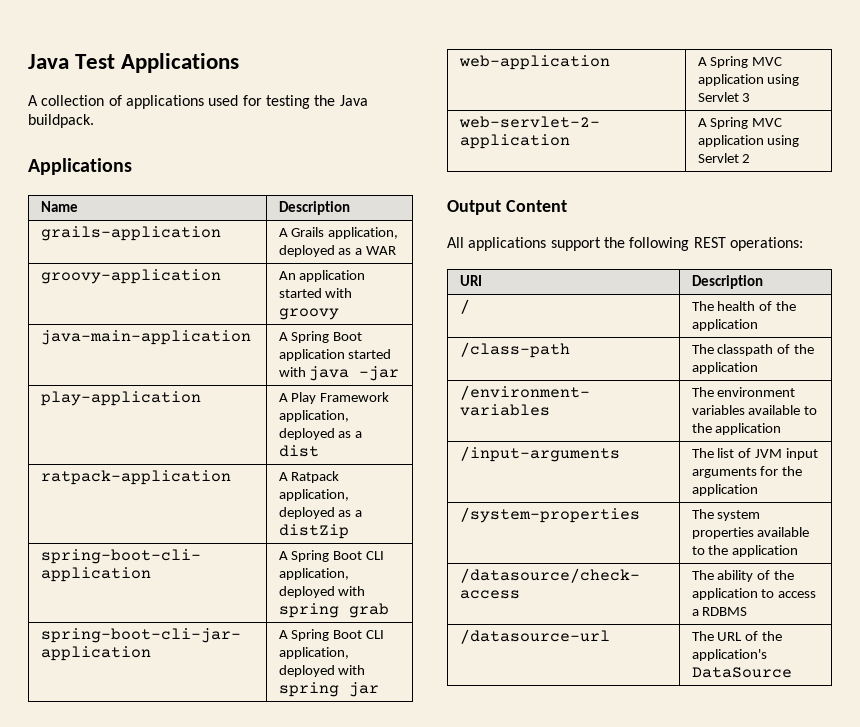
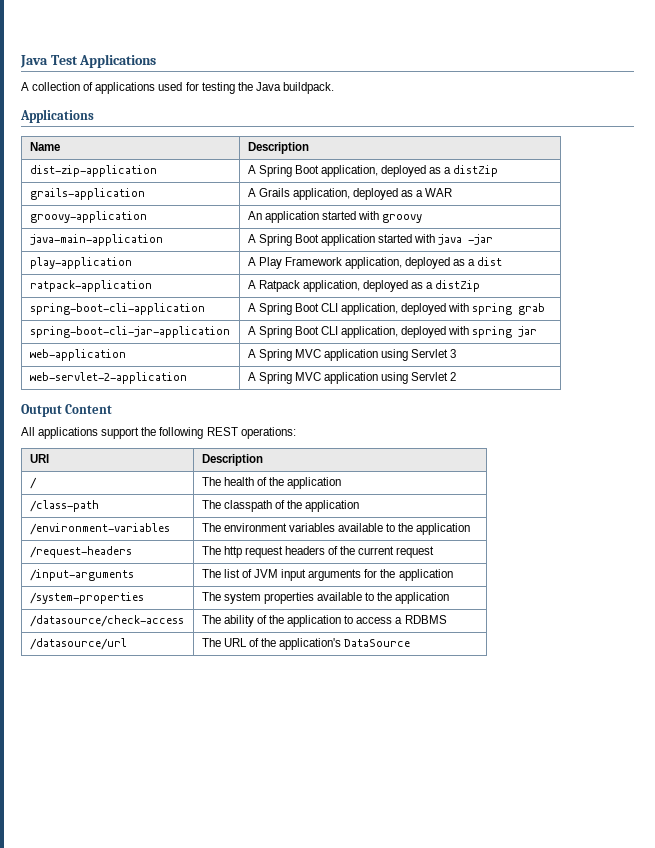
(350, 208) none -> [29,165,157,177] [247,165,499,177] // dist-zip-application | A Spring Boot application, deployed as a distZip
(782, 429) none -> [29,546,132,558] [201,546,435,558] // /request-headers | The http request headers of the current request
[459,629,610,644] /datasource-url -> [29,638,127,650] /datasource/url

